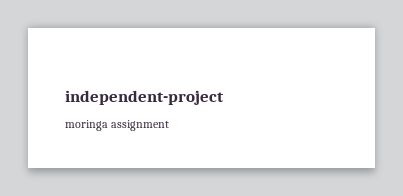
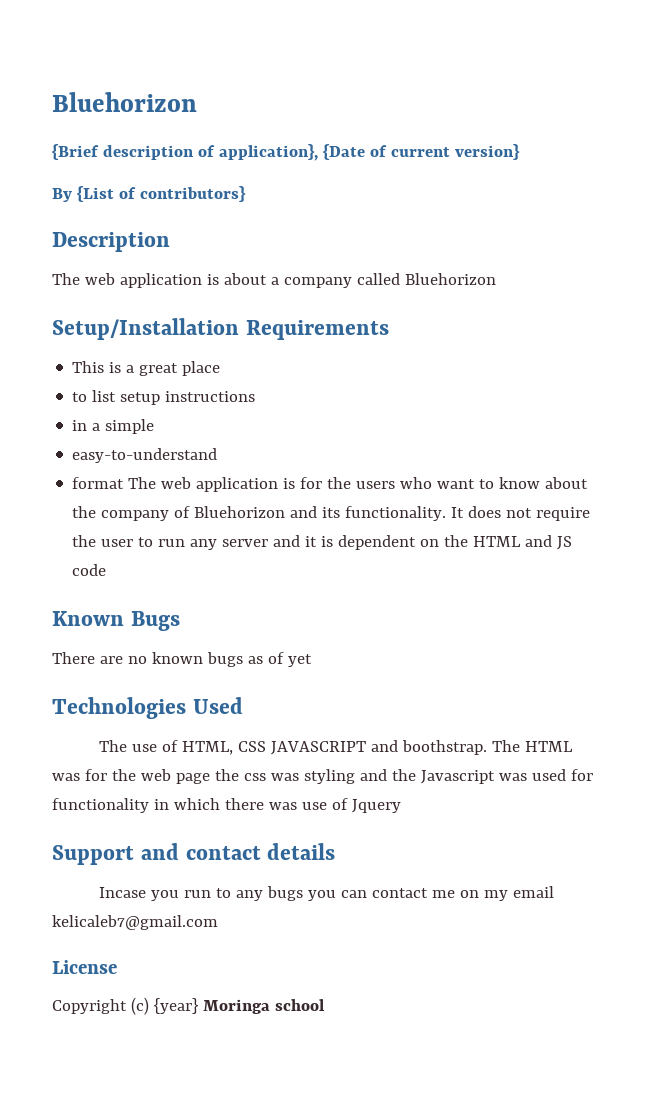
[65,90,224,105] [65,120,170,131] independent-project // moringa assignment -> [52,92,197,112] [52,144,520,161] [52,186,246,202] [52,232,170,252] [52,273,496,288] [52,318,389,340] [72,361,221,376] [72,390,256,405] [72,419,155,434] [72,448,218,463] [72,477,589,492] [72,506,591,521] [72,535,573,550] [72,564,107,576] [52,611,180,631] [52,652,312,667] [52,697,243,719] [98,740,573,755] [52,769,593,784] [52,798,401,813] [52,843,336,865] [98,886,554,901] [52,915,218,930] [52,960,117,974] [52,997,325,1015] Bluehorizon // {Brief description of application}, {Date of current version} // By {List of contributors} // Description // The web application is about a company called Bluehorizon // Setup/Installation Requirements // This is a great place // to list setup instructions // in a simple // easy-to-understand // format The web application is for the users who want to know about the company of Bluehorizon and its functionality. It does not require the user to run any server and it is dependent on the HTML and JS code // Known Bugs // There are no known bugs as of yet // Technologies Used // The use of HTML, CSS JAVASCRIPT and boothstrap. The HTML was for the web page the css was styling and the Javascript was used for functionality in which there was use of Jquery // Support and contact details // Incase you run to any bugs you can contact me on my email kelicaleb7@gmail.com // License // Copyright (c) {year} Moringa school

